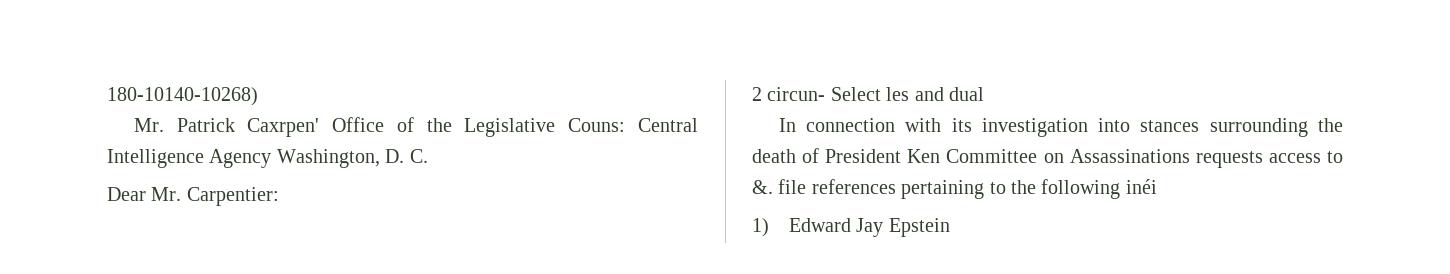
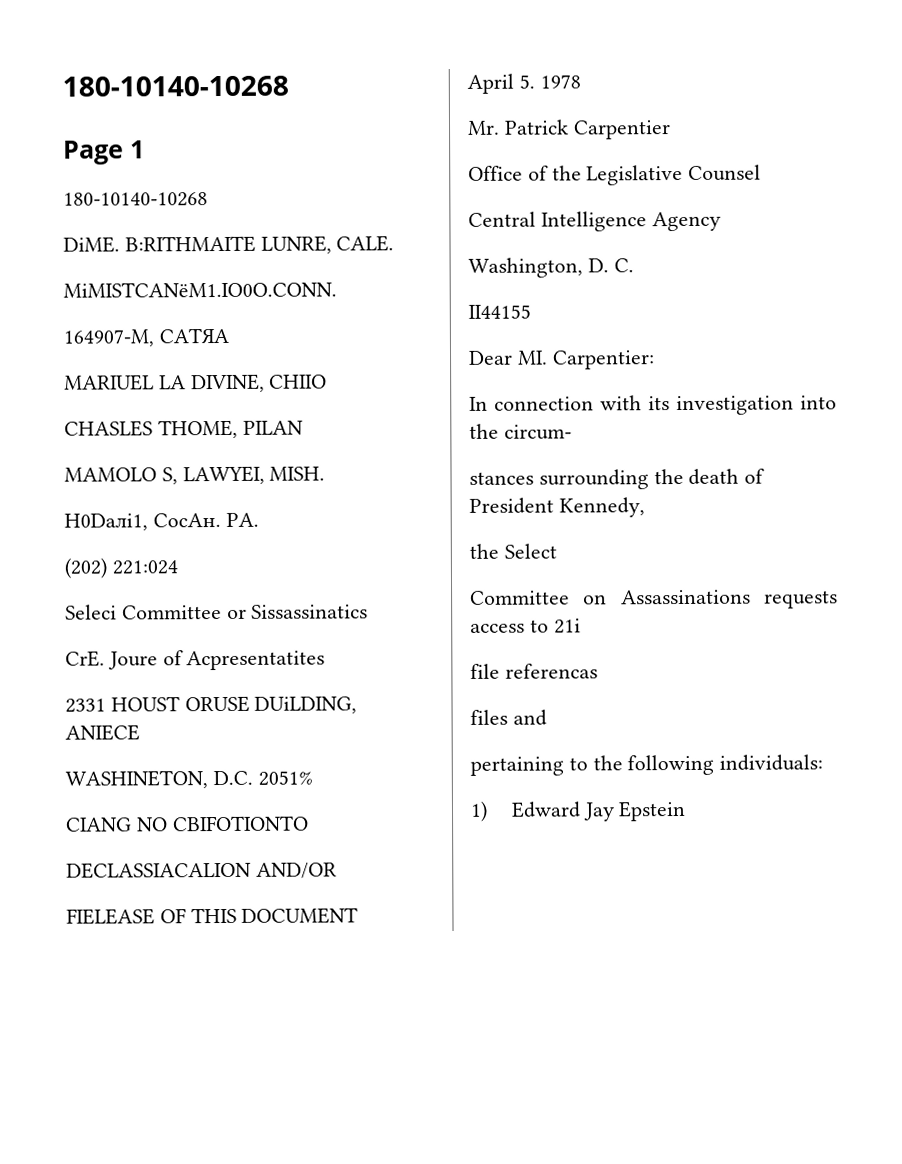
[107,87,258,106] 180-10140-10268) -> [62,75,289,97] [63,140,145,165] [63,192,208,207] [63,235,395,254] [63,281,337,298] [63,327,229,347] [64,373,328,393] [64,419,303,439] [64,465,326,485] [64,512,259,531] [64,557,178,579] [65,604,369,620] [65,650,326,671] [65,695,358,714] [65,724,140,741] [65,770,313,789] [66,815,309,832] [66,861,337,879] [66,907,359,925] [467,73,581,94] 180-10140-10268 // Page 1 // 180-10140-10268 // DiME. B:RITHMAITE LUNRE, CALE. // MiMISTCANëM1.IO0O.CONN. // 164907-M, САТЯА // MARIUEL LA DIVINE, CHIIO // CHASLES THOME, PILAN // MAMOLO S, LAWYEI, MISH. // H0Dалі1, СосАн. РА. // (202) 221:024 // Seleci Committee or Sissassinatics // CrE. Joure of Acpresentatites // 2331 HOUST ORUSE DUiLDING, ANIECE // WASHINETON, D.C. 2051% // CIANG NO CBIFOTIONTO // DECLASSIACALION AND/OR // FIELEASE OF THIS DOCUMENT // April 5. 1978
[247,118,320,137] Caxrpen' -> [572,120,671,140] Carpentier //
[568,118,626,132] Couns: -> [688,164,762,181] Counsel //
(272, 158) none -> (721, 221) //
(428, 156) none -> [468,304,531,319] // II44155
[151,187,182,201] Mr. -> [516,350,548,365] MI.
[752,87,984,101] // 2 circun- Select les and dual -> (655, 360) none
(1131, 125) none -> [469,423,572,440] the circum- //
[907,149,941,163] Ken -> [558,497,645,518] [469,543,557,559] Kennedy, // the Select //
[752,179,896,194] &. file references -> [553,618,581,634] [470,663,598,679] [470,709,547,726] 21i // file referencas // files and //
[1125,179,1157,194] inéi -> [719,754,824,771] individuals:

